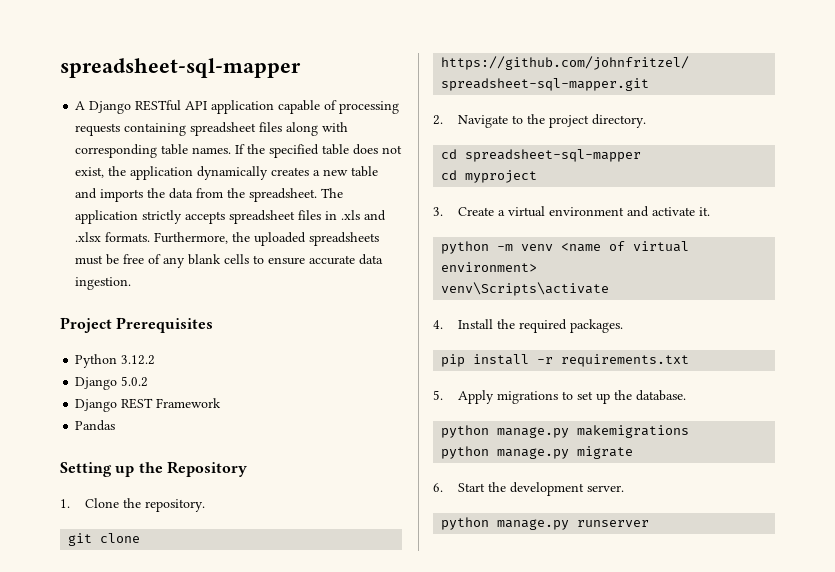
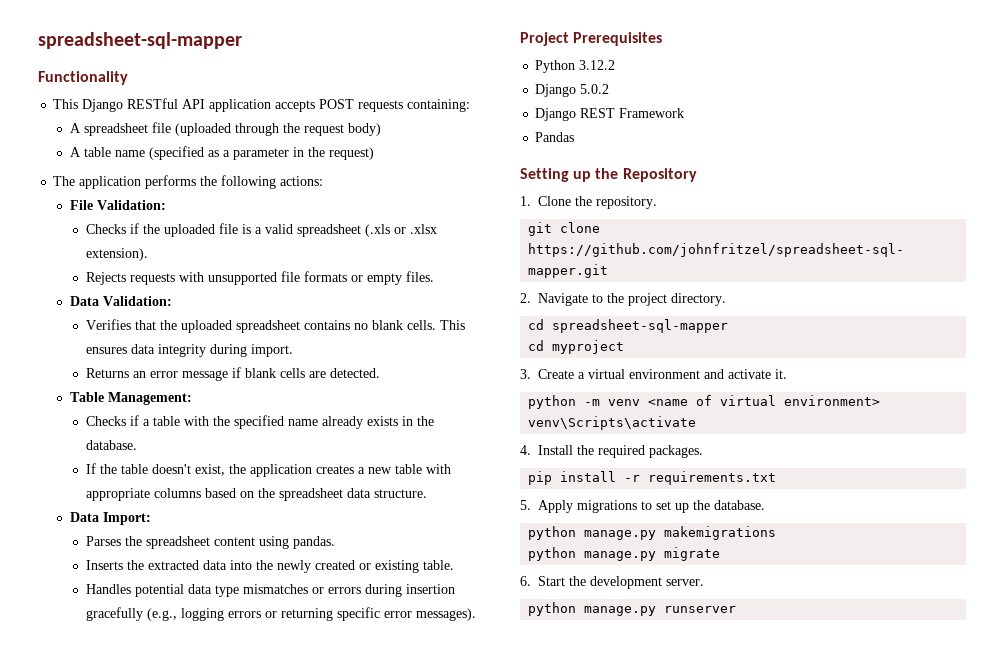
[60,58,301,78] [75,101,86,110] spreadsheet-sql-mapper // A -> [38,32,242,49] [38,71,128,85] [53,99,79,109] spreadsheet-sql-mapper // Functionality // This
[278,100,400,114] [75,122,349,136] [75,144,403,158] capable of processing requests containing spreadsheet files along with corresponding table names. If the specified table does not -> [275,99,471,112] [69,122,381,136] [69,146,374,160] [53,175,324,189] [69,200,166,210] [85,223,437,237] [85,248,148,261] [85,271,434,285] [69,296,172,306] [85,319,465,333] [85,344,293,357] [85,367,380,381] [69,392,192,405] [85,415,434,429] [85,440,137,450] [85,463,191,474] accepts POST requests containing: // A spreadsheet file (uploaded through the request body) // A table name (specified as a parameter in the request) // The application performs the following actions: // File Validation: // Checks if the uploaded file is a valid spreadsheet (.xls or .xlsx extension). // Rejects requests with unsupported file formats or empty files. // Data Validation: // Verifies that the uploaded spreadsheet contains no blank cells. This ensures data integrity during import. // Returns an error message if blank cells are detected. // Table Management: // Checks if a table with the specified name already exists in the database. // If the table doesn't
[197,166,269,180] dynamically -> (312, 470) none
[75,188,344,202] [75,210,387,224] [75,232,380,246] [75,254,384,268] [75,277,132,290] and imports the data from the spreadsheet. The application strictly accepts spreadsheet files in .xls and .xlsx formats. Furthermore, the uploaded spreadsheets must be free of any blank cells to ensure accurate data ingestion. -> [425,464,451,474] [85,488,427,501] [69,512,151,525] [85,536,335,549] [85,560,454,573] [85,584,455,597] [85,607,476,621] with appropriate columns based on the spreadsheet data structure. // Data Import: // Parses the spreadsheet content using pandas. // Inserts the extracted data into the newly created or existing table. // Handles potential data type mismatches or errors during insertion gracefully (e.g., logging errors or returning specific error messages).

